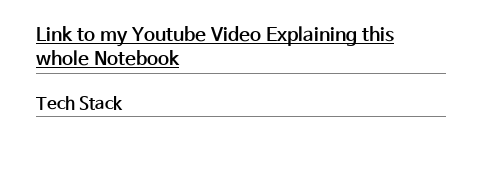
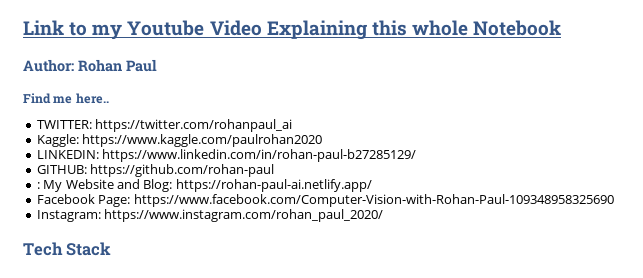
(180, 58) none -> [23,59,157,72] [23,93,109,104] [36,119,293,132] [36,134,323,147] [36,149,417,162] [36,164,275,177] [36,179,372,192] [36,194,614,207] [36,209,384,222] // Author: Rohan Paul // Find me here.. // TWITTER: https://twitter.com/rohanpaul_ai // Kaggle: https://www.kaggle.com/paulrohan2020 // LINKEDIN: https://www.linkedin.com/in/rohan-paul-b27285129/ // GITHUB: https://github.com/rohan-paul // : My Website and Blog: https://rohan-paul-ai.netlify.app/ // Facebook Page: https://www.facebook.com/Computer-Vision-with-Rohan-Paul-109348958325690 // Instagram: https://www.instagram.com/rohan_paul_2020/

